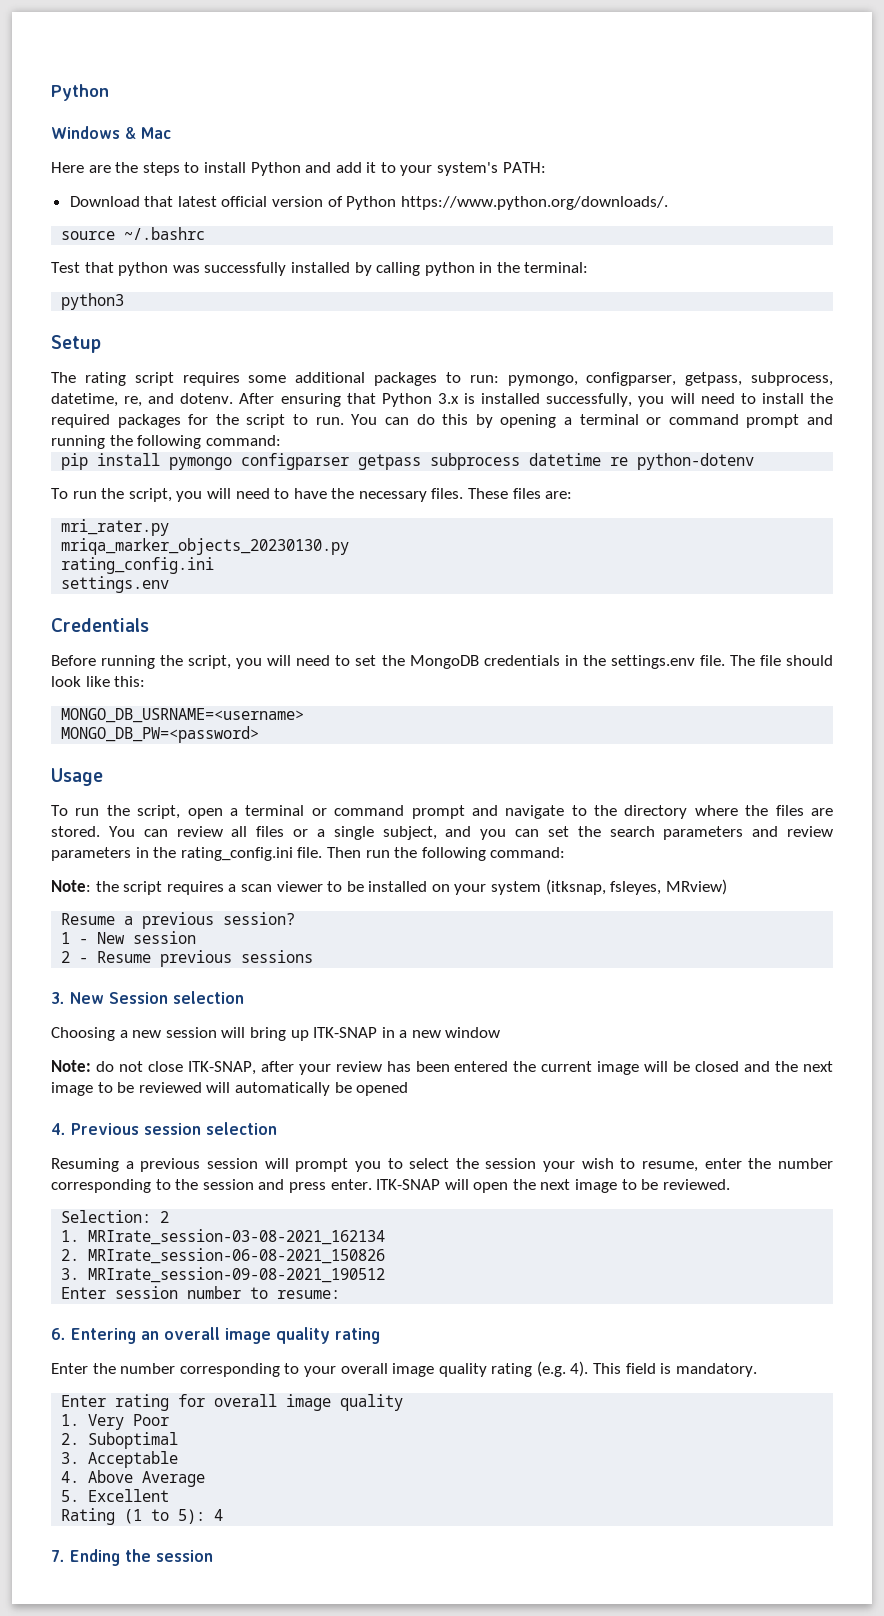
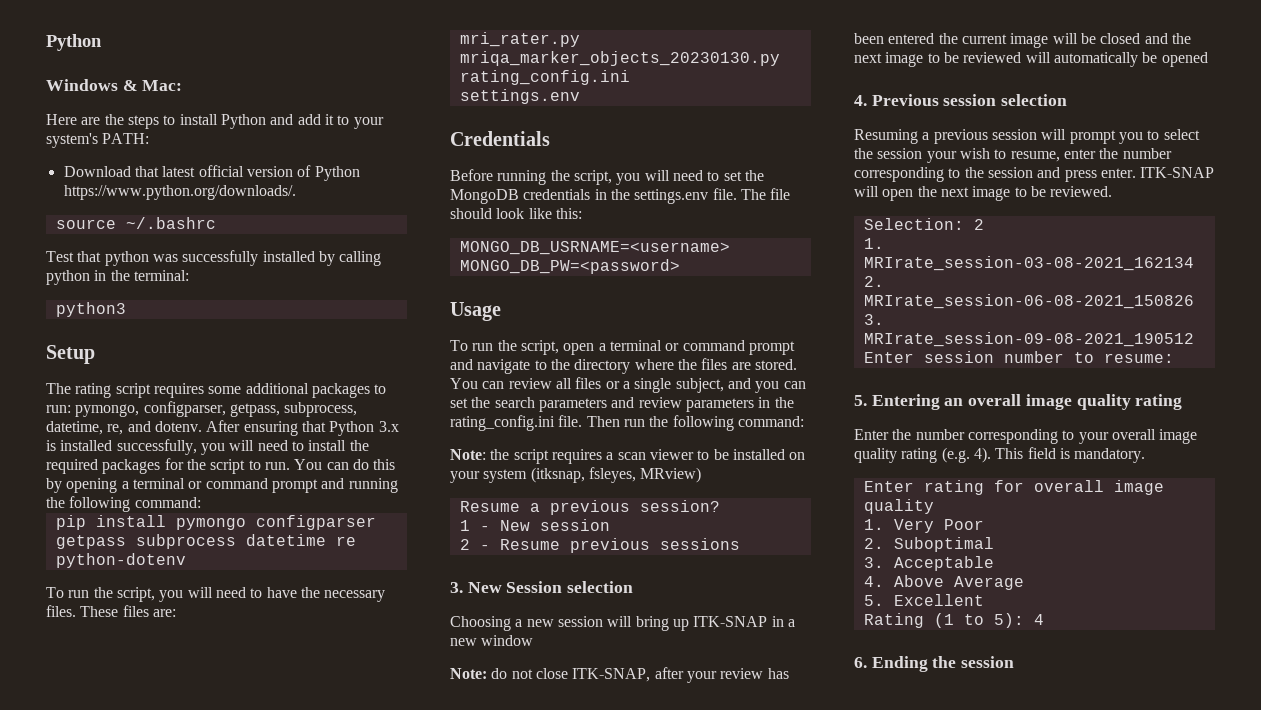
[141,127,171,139] Mac -> [142,80,183,91] Mac:
[51,1328,66,1340] 6. -> [854,395,867,406] 5.
[51,1550,65,1562] 7. -> [854,657,867,668] 6.

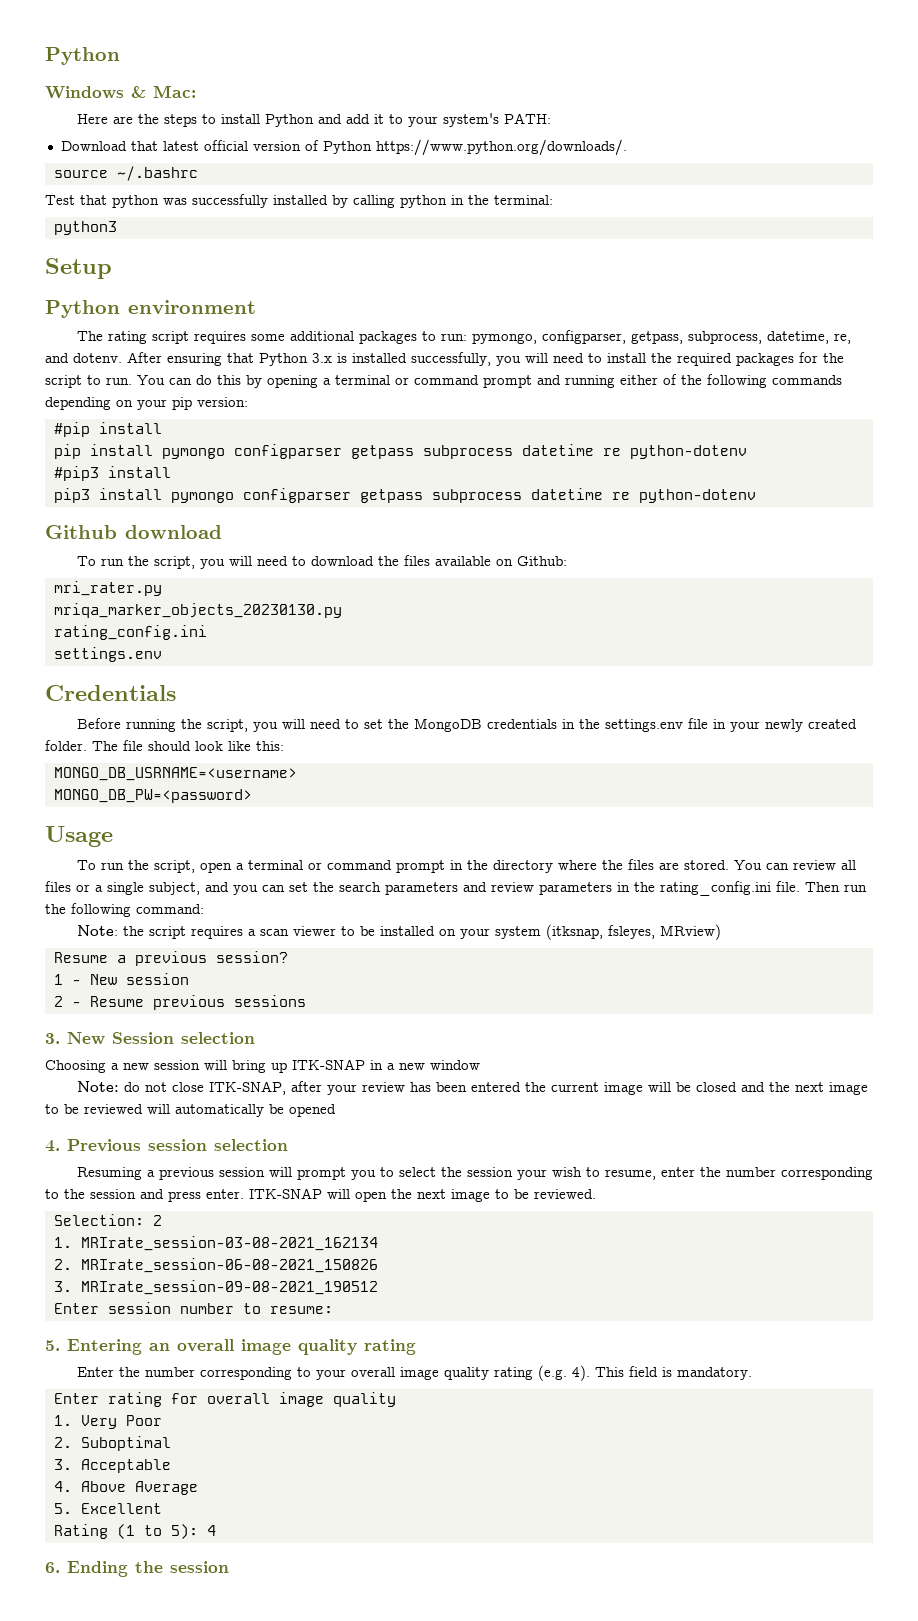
(95, 354) none -> [45,300,256,318] // Python environment
[46,496,201,512] the following command: -> [620,374,842,388] [45,397,248,410] [53,422,162,437] either of the following commands depending on your pip version: // #pip install
(186, 560) none -> [53,466,171,481] [53,488,756,503] [45,525,222,539] // #pip3 install // pip3 install pymongo configparser getpass subprocess datetime re python-dotenv // Github download
[266,587,386,602] [46,605,176,617] have the necessary files. These files are: -> [310,555,567,566] download the files available on Github:
[712,188,737,200] file. -> [687,718,857,732] [45,740,87,751] file in your newly created folder.
[450,359,547,374] and navigate to -> [449,860,463,870] in

